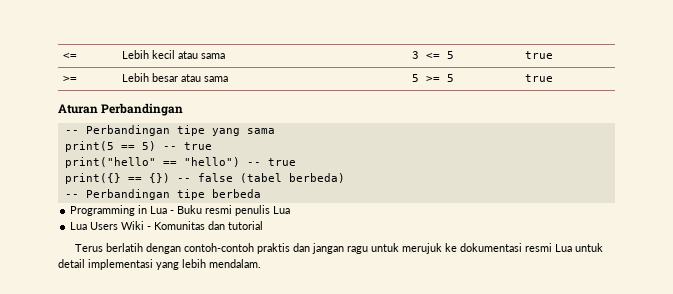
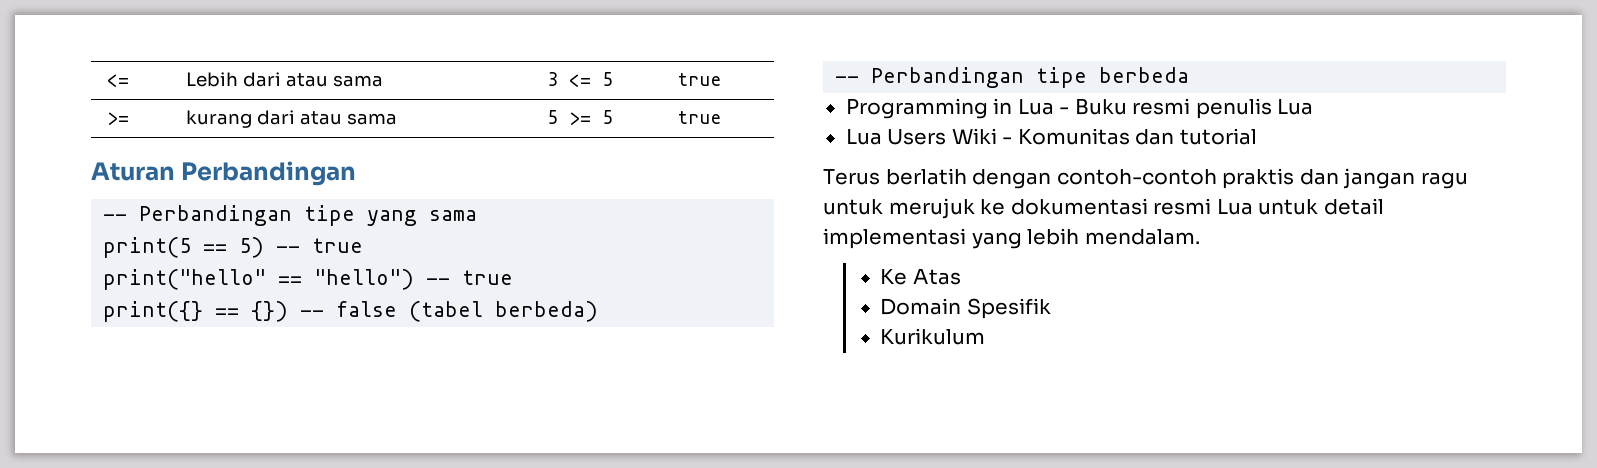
[151,50,175,59] kecil -> [242,72,281,87] dari
[121,73,178,82] Lebih besar -> [185,110,295,128] kurang dari
(261, 263) none -> [880,269,961,285] [880,298,1051,319] [880,328,986,345] // Ke Atas // Domain Spesifik // Kurikulum

